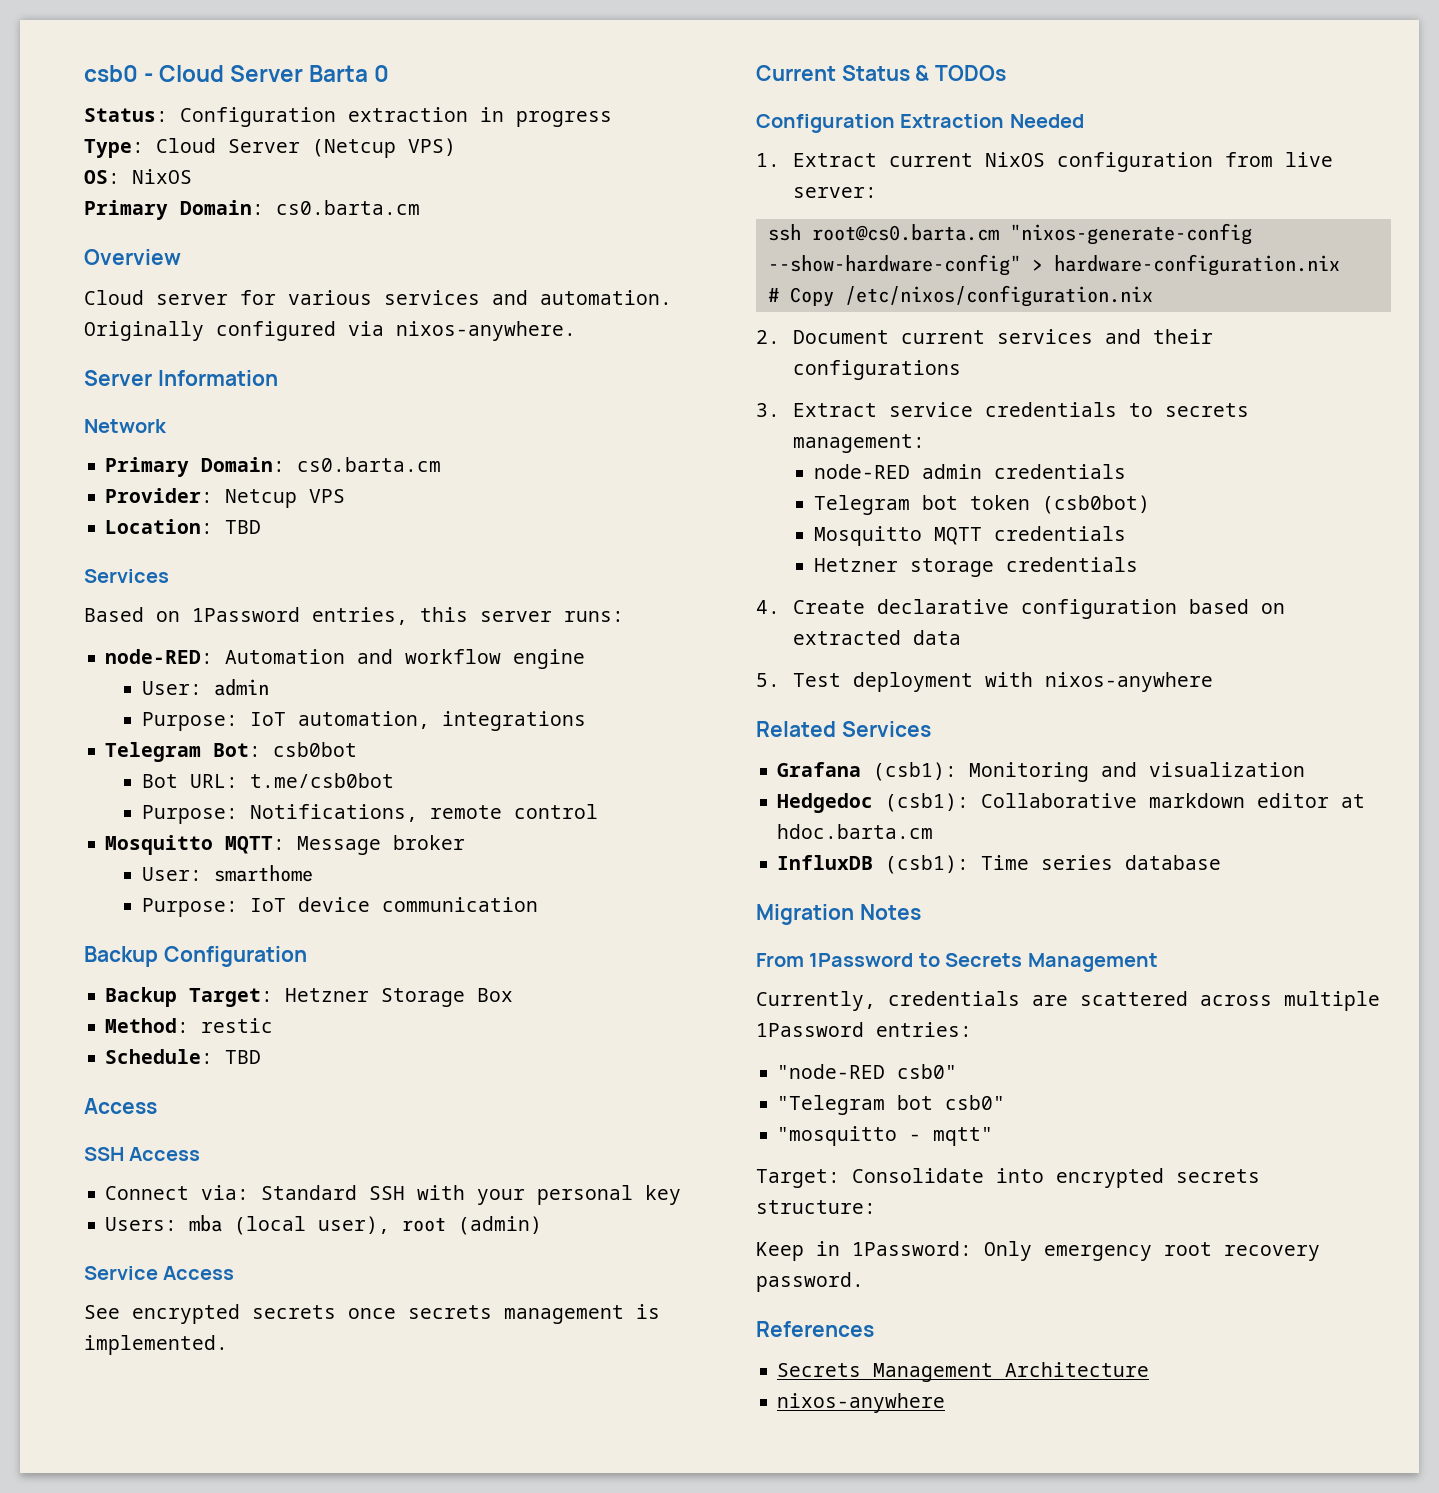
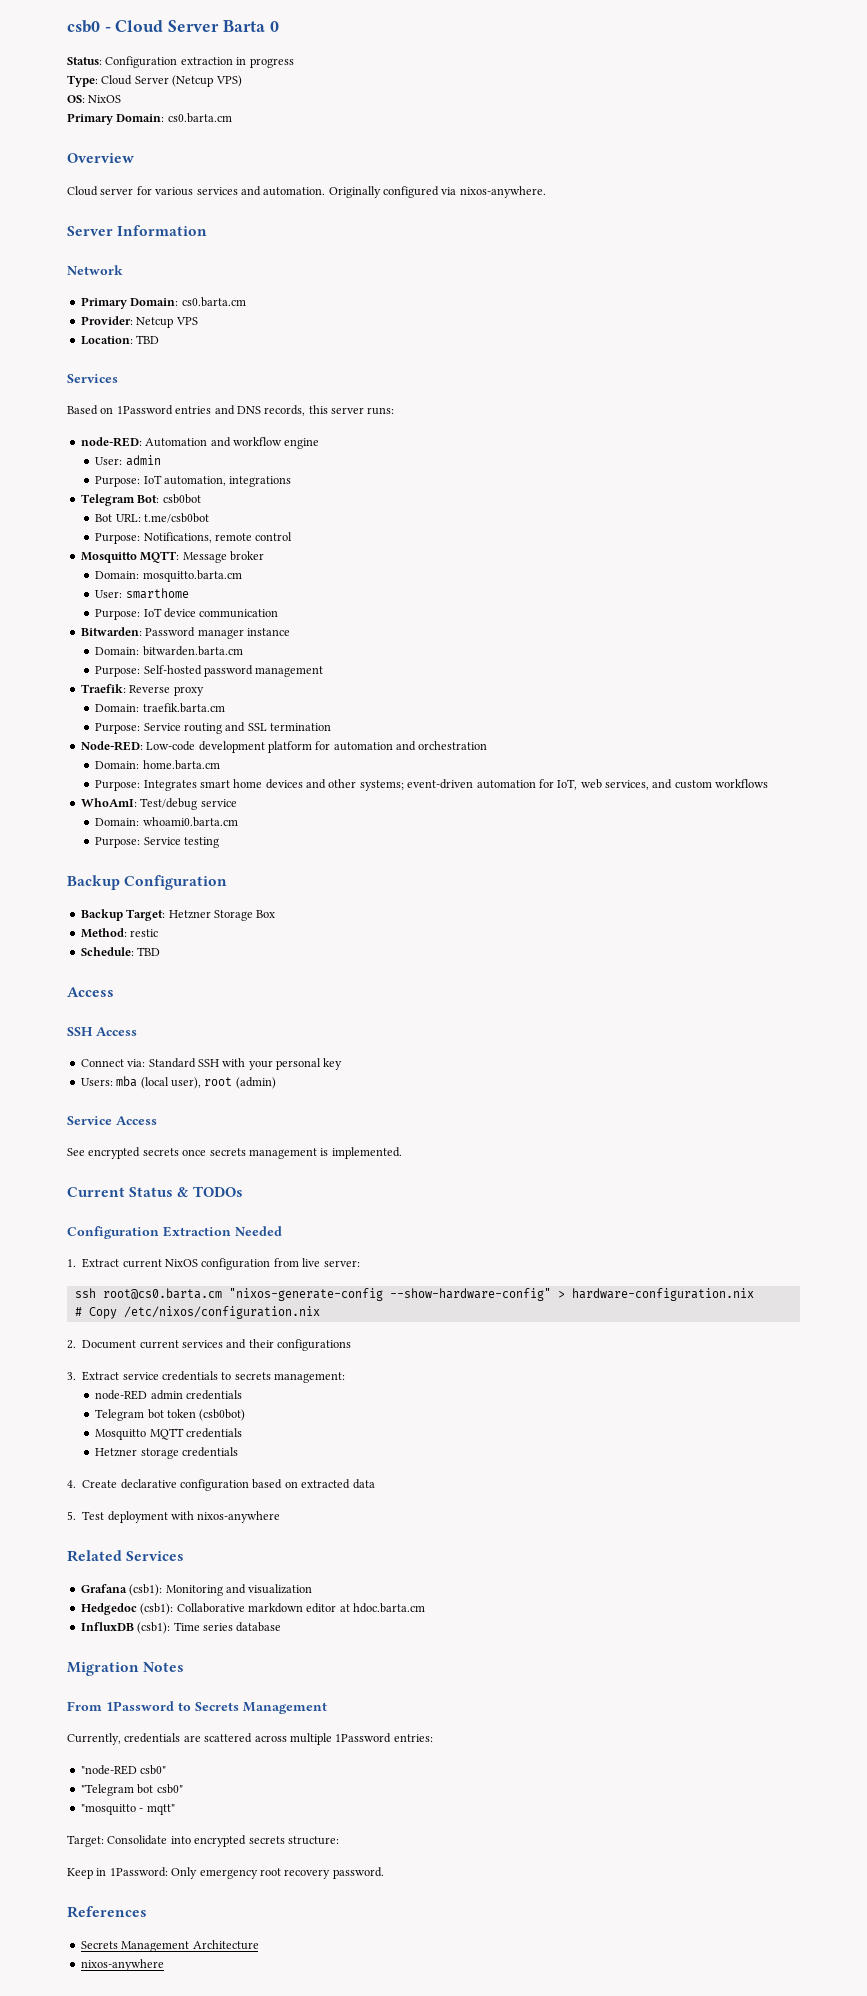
[312,607,408,625] entries, -> [175,405,306,416] entries and DNS records,
(466, 842) none -> [95,570,242,582] // Domain: mosquitto.barta.cm
(538, 904) none -> [80,627,290,639] [95,646,243,656] [95,665,324,677] [80,684,204,696] [95,703,225,713] [95,722,332,734] [80,741,488,753] [95,760,220,770] [95,779,769,791] [80,798,237,810] [95,817,238,827] [95,837,219,848] // Bitwarden: Password manager instance // Domain: bitwarden.barta.cm // Purpose: Self-hosted password management // Traefik: Reverse proxy // Domain: traefik.barta.cm // Purpose: Service routing and SSL termination // Node-RED: Low-code development platform for automation and orchestration // Domain: home.barta.cm // Purpose: Integrates smart home devices and other systems; event-driven automation for IoT, web services, and custom workflows // WhoAmI: Test/debug service // Domain: whoami0.barta.cm // Purpose: Service testing

